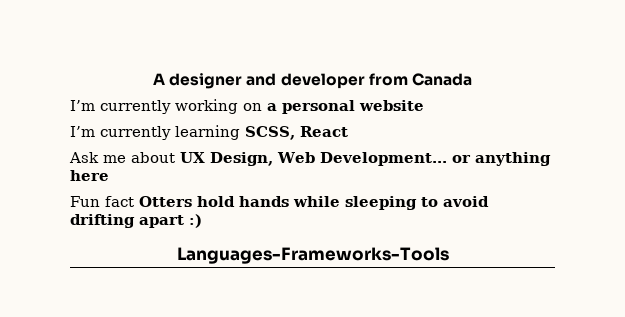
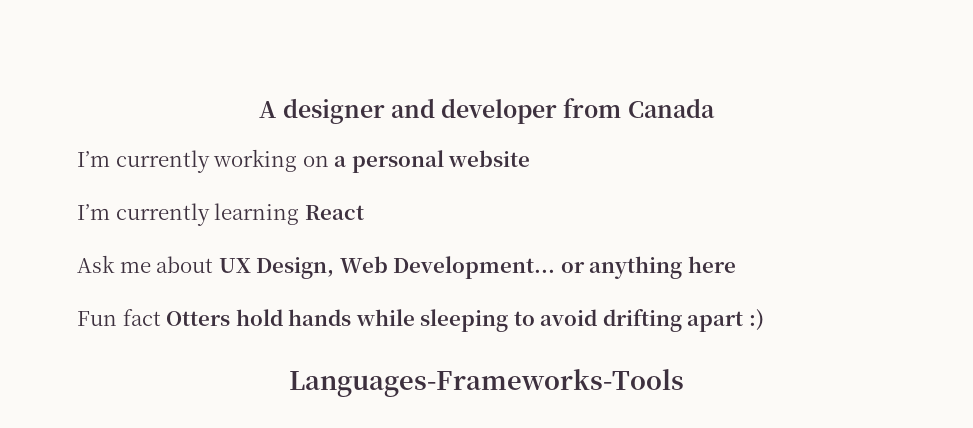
[245,126,295,140] SCSS, -> (300, 214) none

